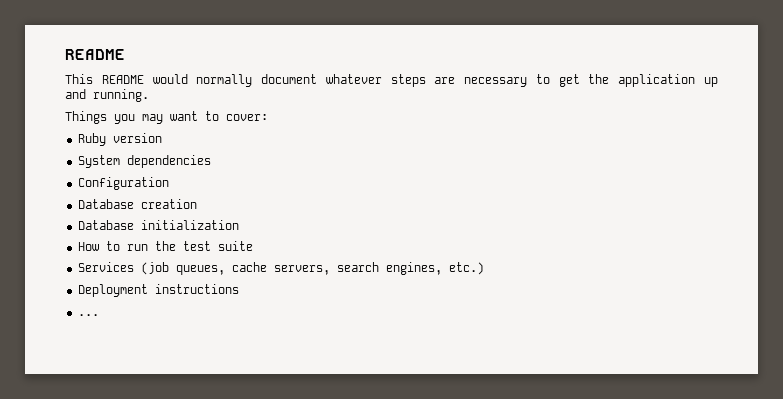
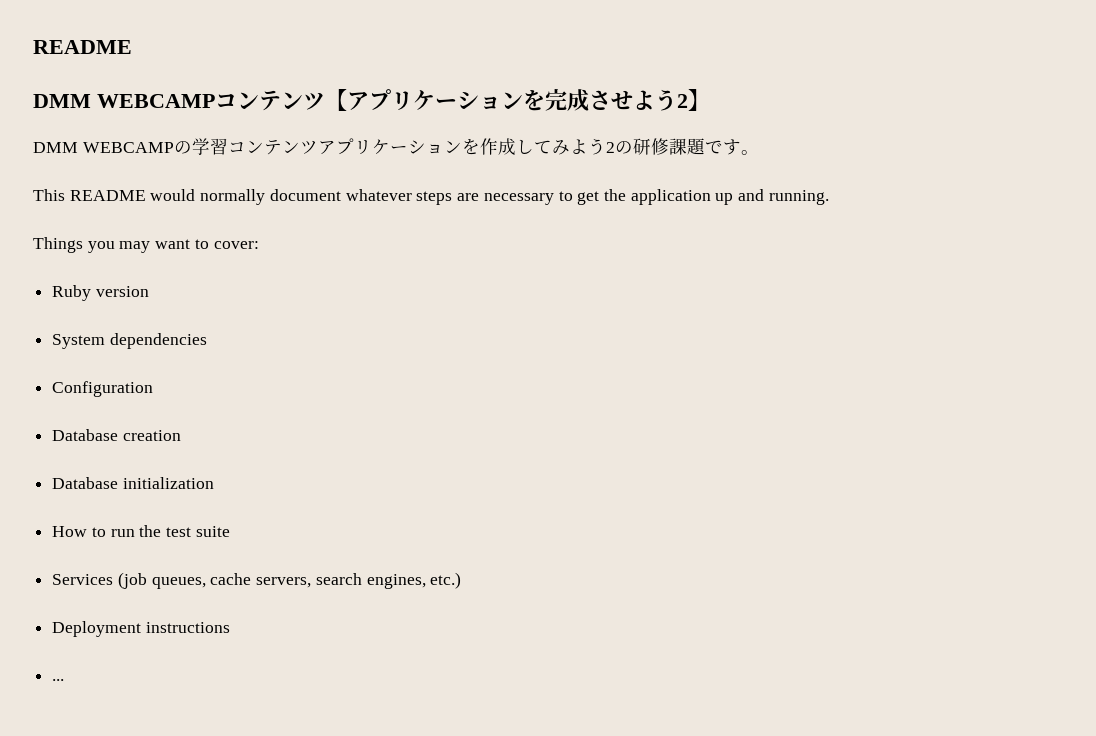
[65,49,125,60] README -> [33,40,132,54] [33,89,710,112] [33,138,759,155] README // DMM WEBCAMPコンテンツ【アプリケーションを完成させよう2】 // DMM WEBCAMPの学習コンテンツアプリケーションを作成してみよう2の研修課題です。

